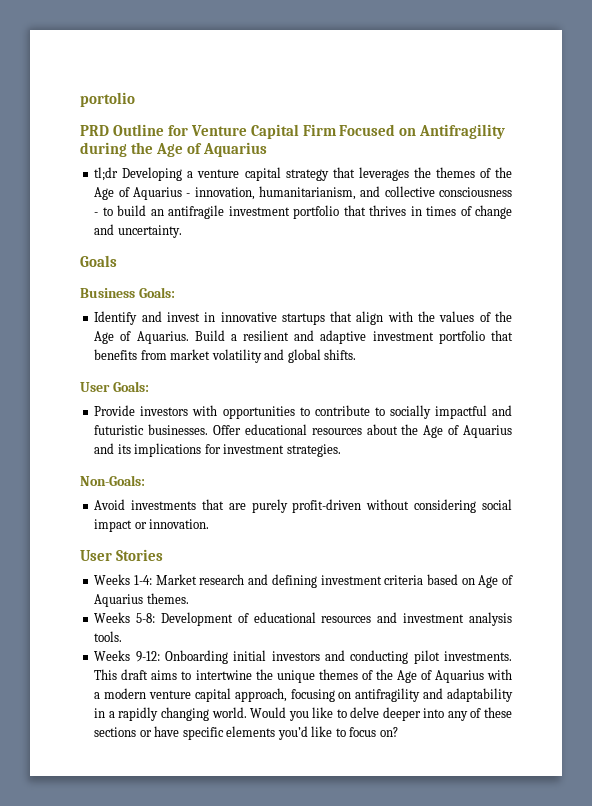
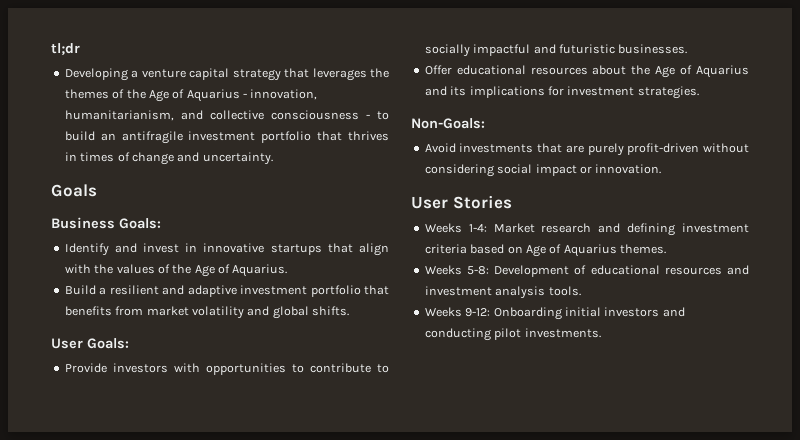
[80,92,135,107] [80,124,506,139] [80,142,267,157] [94,167,119,181] portolio // PRD Outline for Venture Capital Firm Focused on Antifragility during the Age of Aquarius // tl;dr -> [51,43,80,55] tl;dr //
(189, 337) none -> (288, 270) //
(209, 429) none -> (688, 49) //
[94,669,513,683] [94,688,513,702] [94,707,513,721] [94,726,398,740] This draft aims to intertwine the unique themes of the Age of Aquarius with a modern venture capital approach, focusing on antifragility and adaptability in a rapidly changing world. Would you like to delve deeper into any of these sections or have specific elements you’d like to focus on? -> (601, 333) none

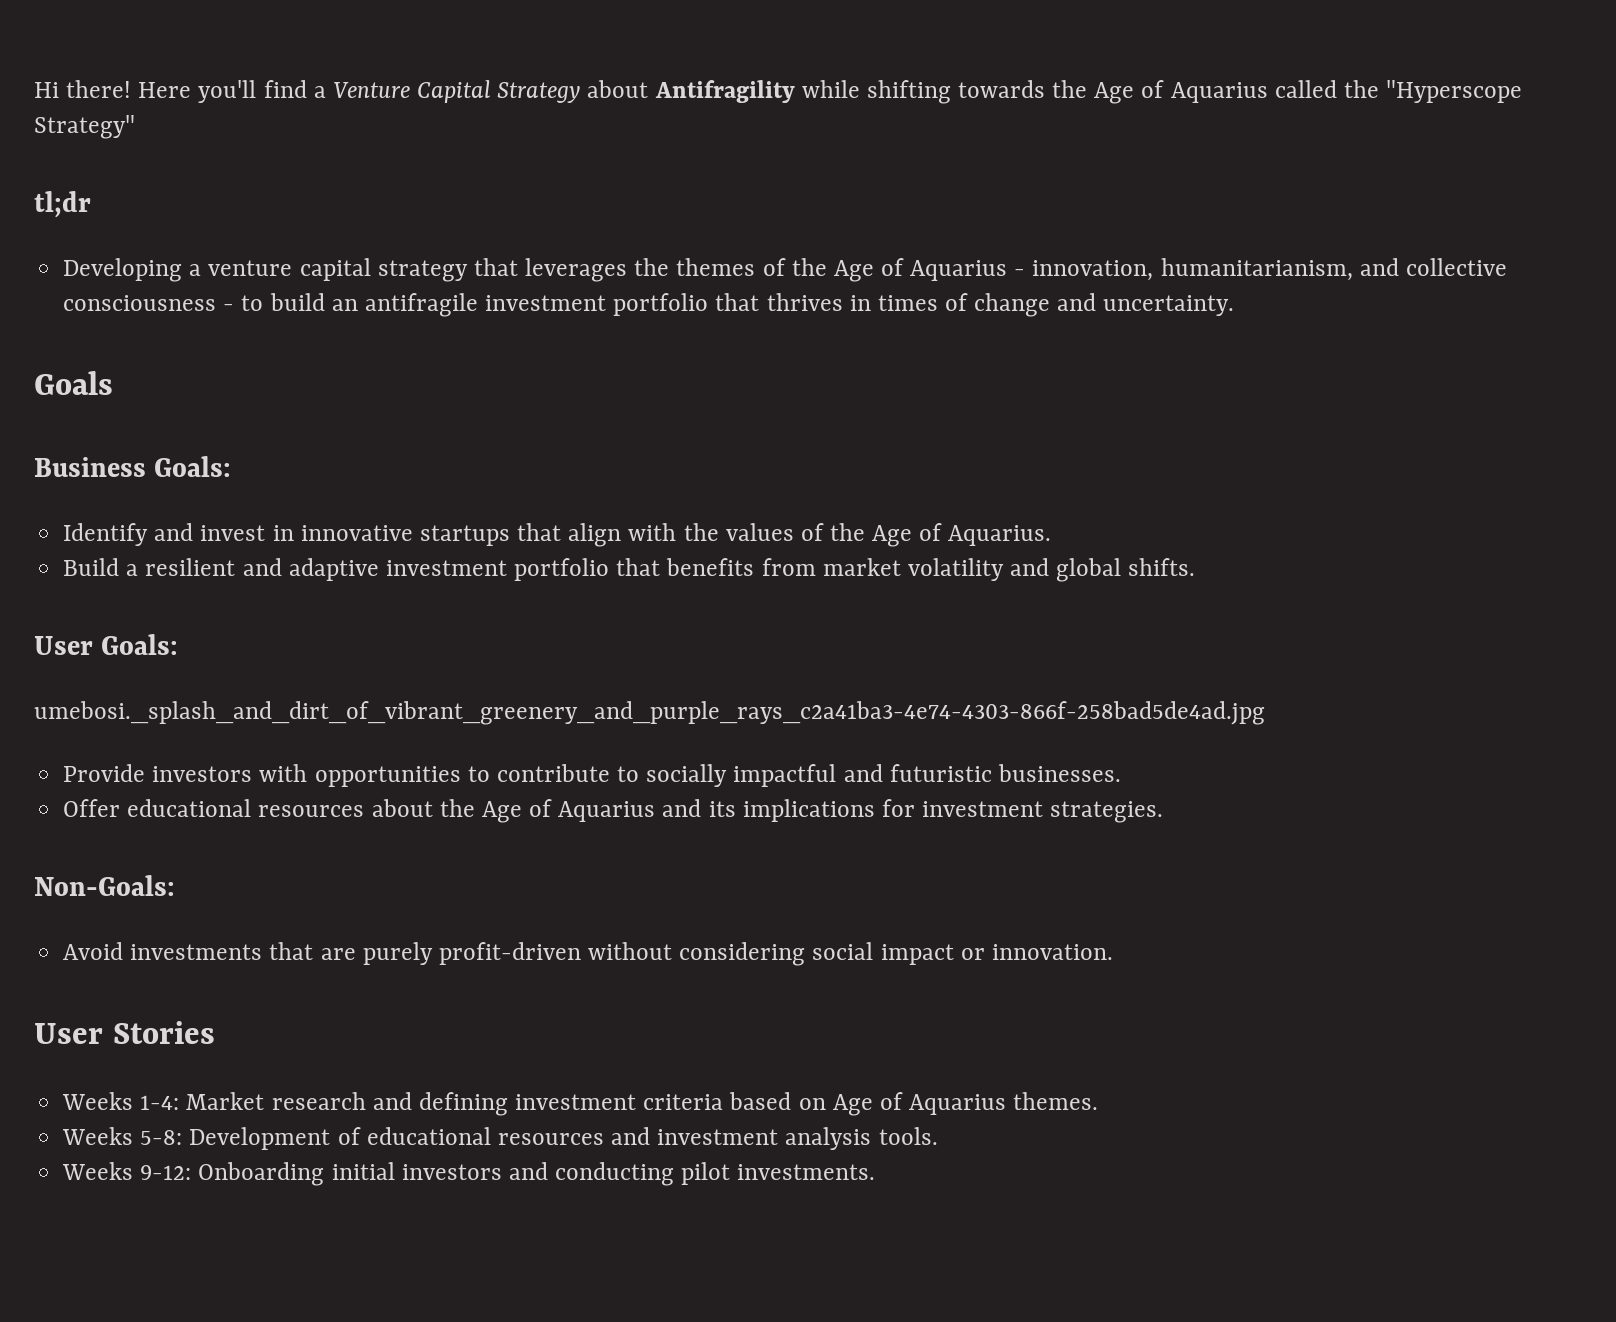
(51, 49) none -> [34,80,1523,104] [34,115,135,139] Hi there! Here you'll find a Venture Capital Strategy about Antifragility while shifting towards the Age of Aquarius called the "Hyperscope Strategy" //
(129, 343) none -> [34,701,1265,725] // umebosi._splash_and_dirt_of_vibrant_greenery_and_purple_rays_c2a41ba3-4e74-4303-866f-258bad5de4ad.jpg

